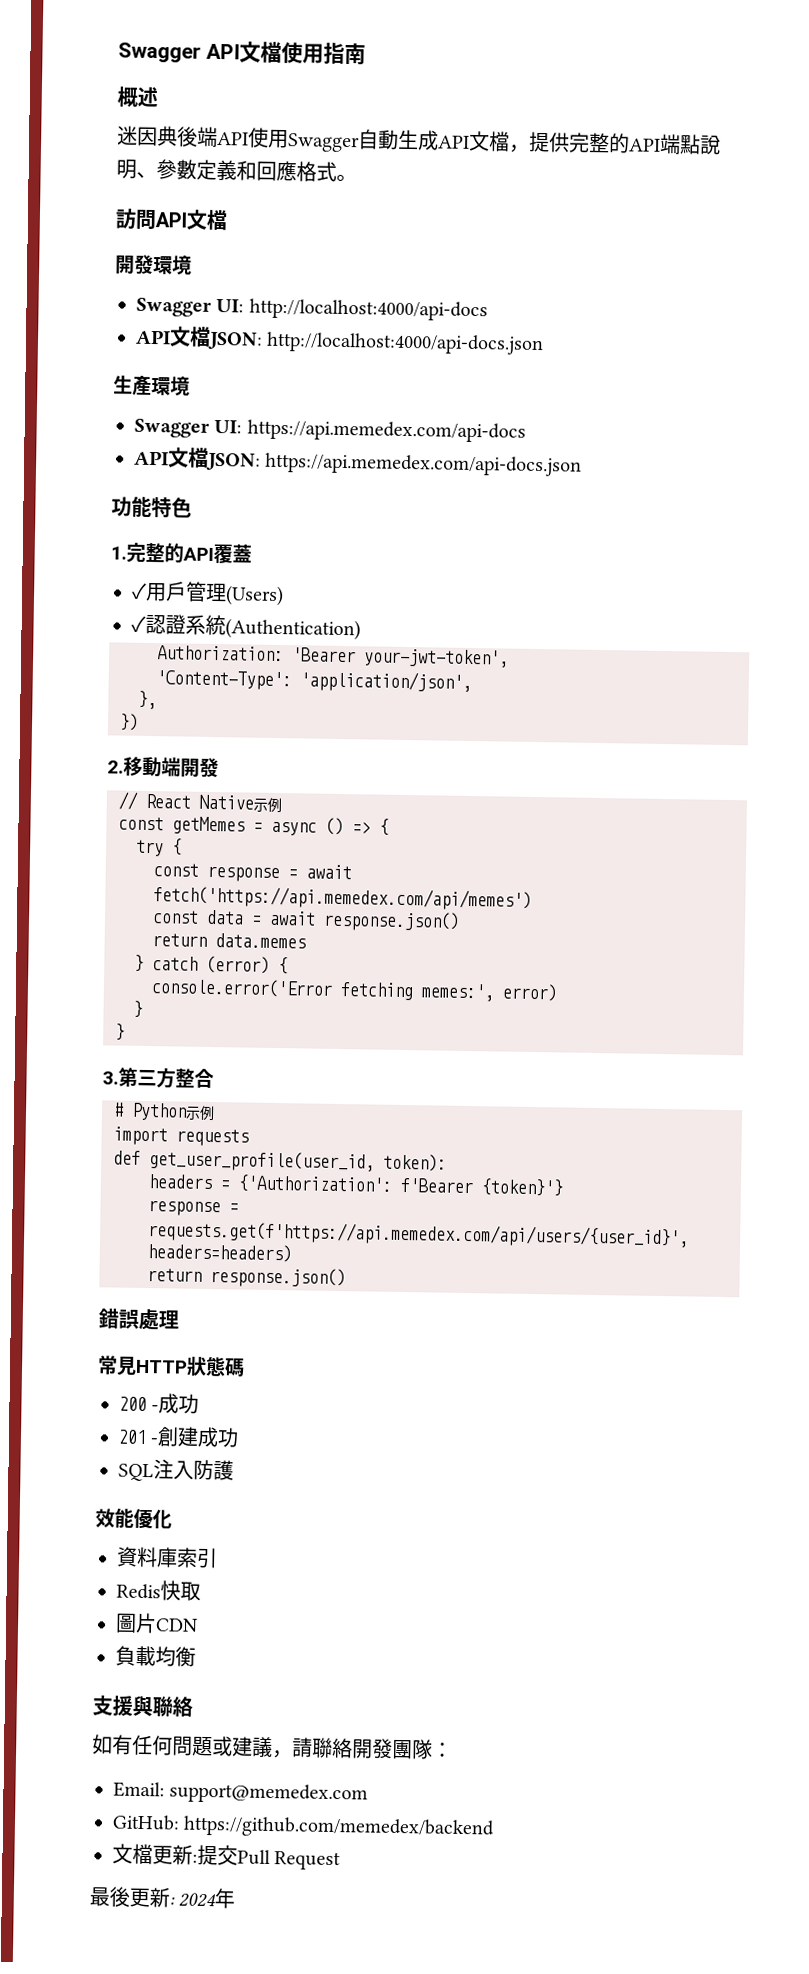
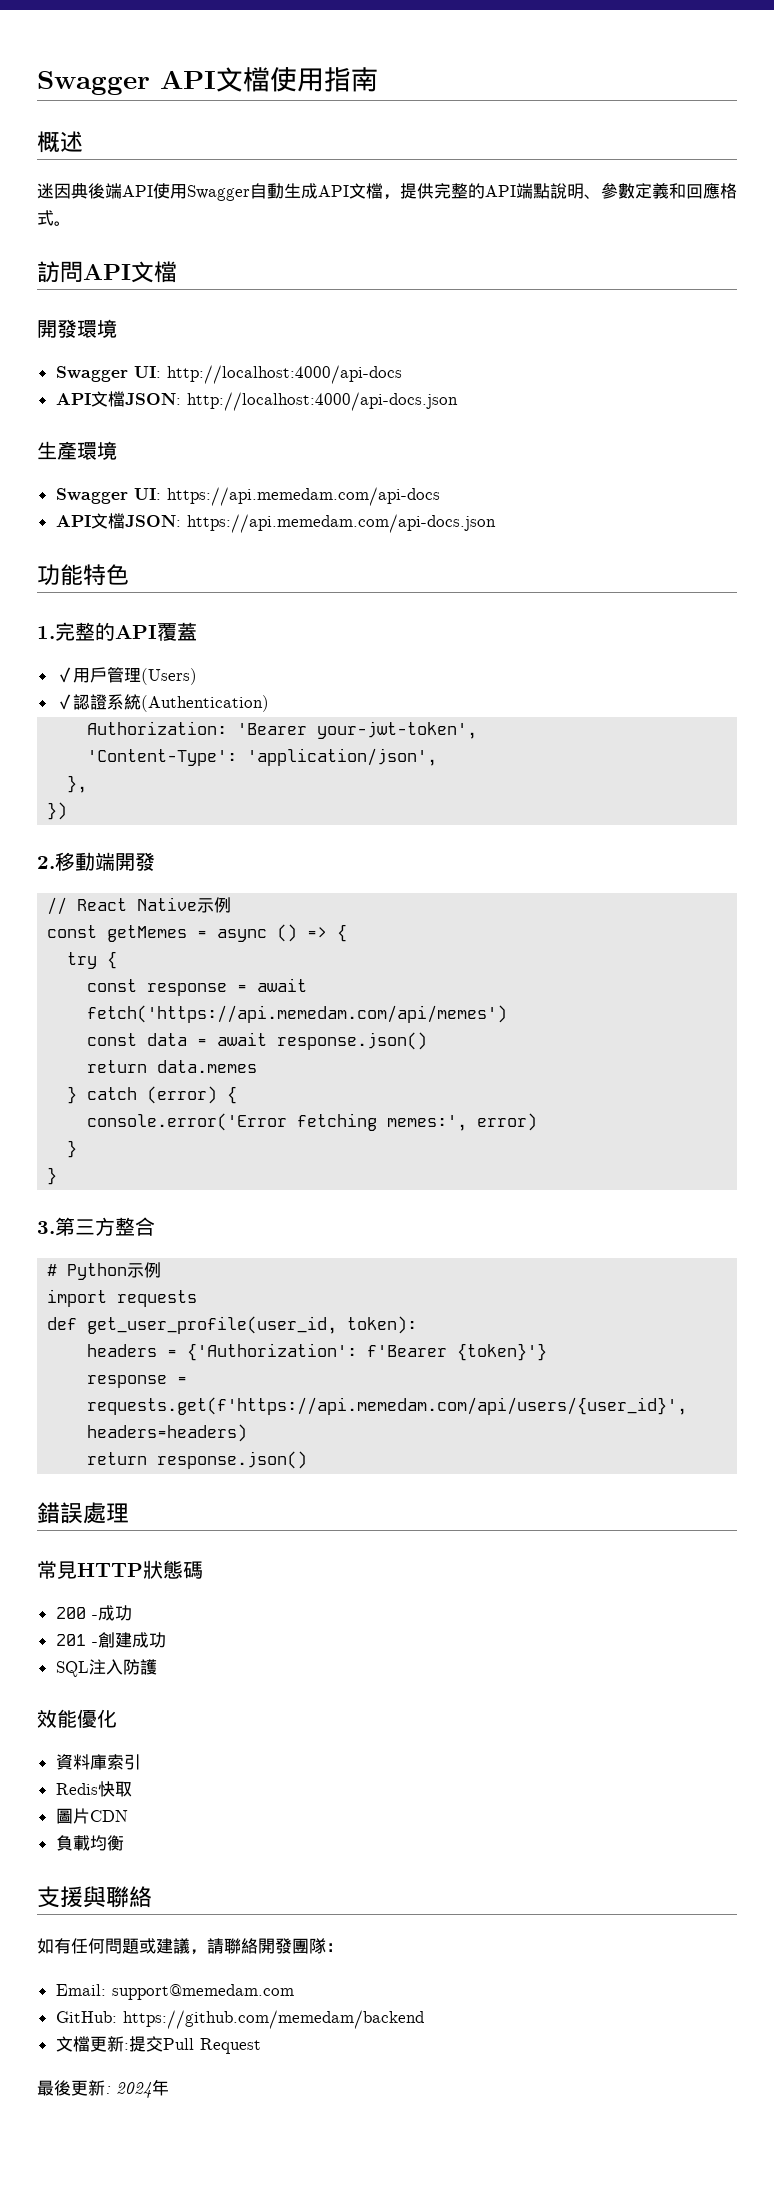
[246,419,526,443] [134,447,583,477] https://api.memedex.com/api-docs // API文檔JSON: https://api.memedex.com/api-docs.json -> [166,487,440,506] [55,513,496,533] https://api.memedam.com/api-docs // API文檔JSON: https://api.memedam.com/api-docs.json
[153,885,532,911] fetch('https://api.memedex.com/api/memes') -> [87,1005,508,1023] fetch('https://api.memedam.com/api/memes')
[148,1220,689,1249] requests.get(f'https://api.memedex.com/api/users/{user_id}', -> [87,1397,688,1415] requests.get(f'https://api.memedam.com/api/users/{user_id}',
[169,1782,369,1805] support@memedex.com -> [111,1984,294,2000] support@memedam.com
[183,1815,496,1840] https://github.com/memedex/backend -> [122,2010,424,2029] https://github.com/memedam/backend

